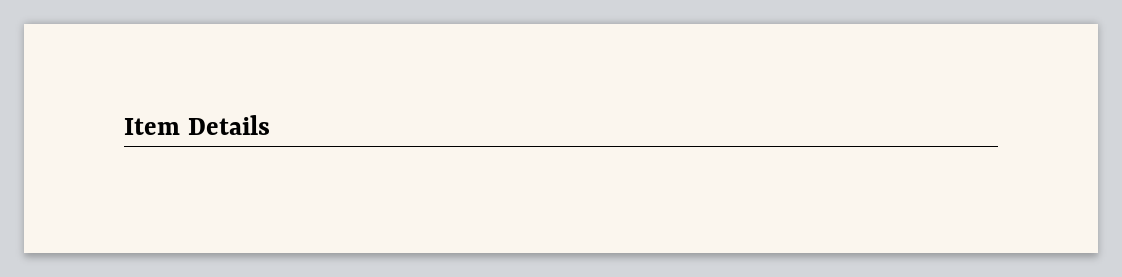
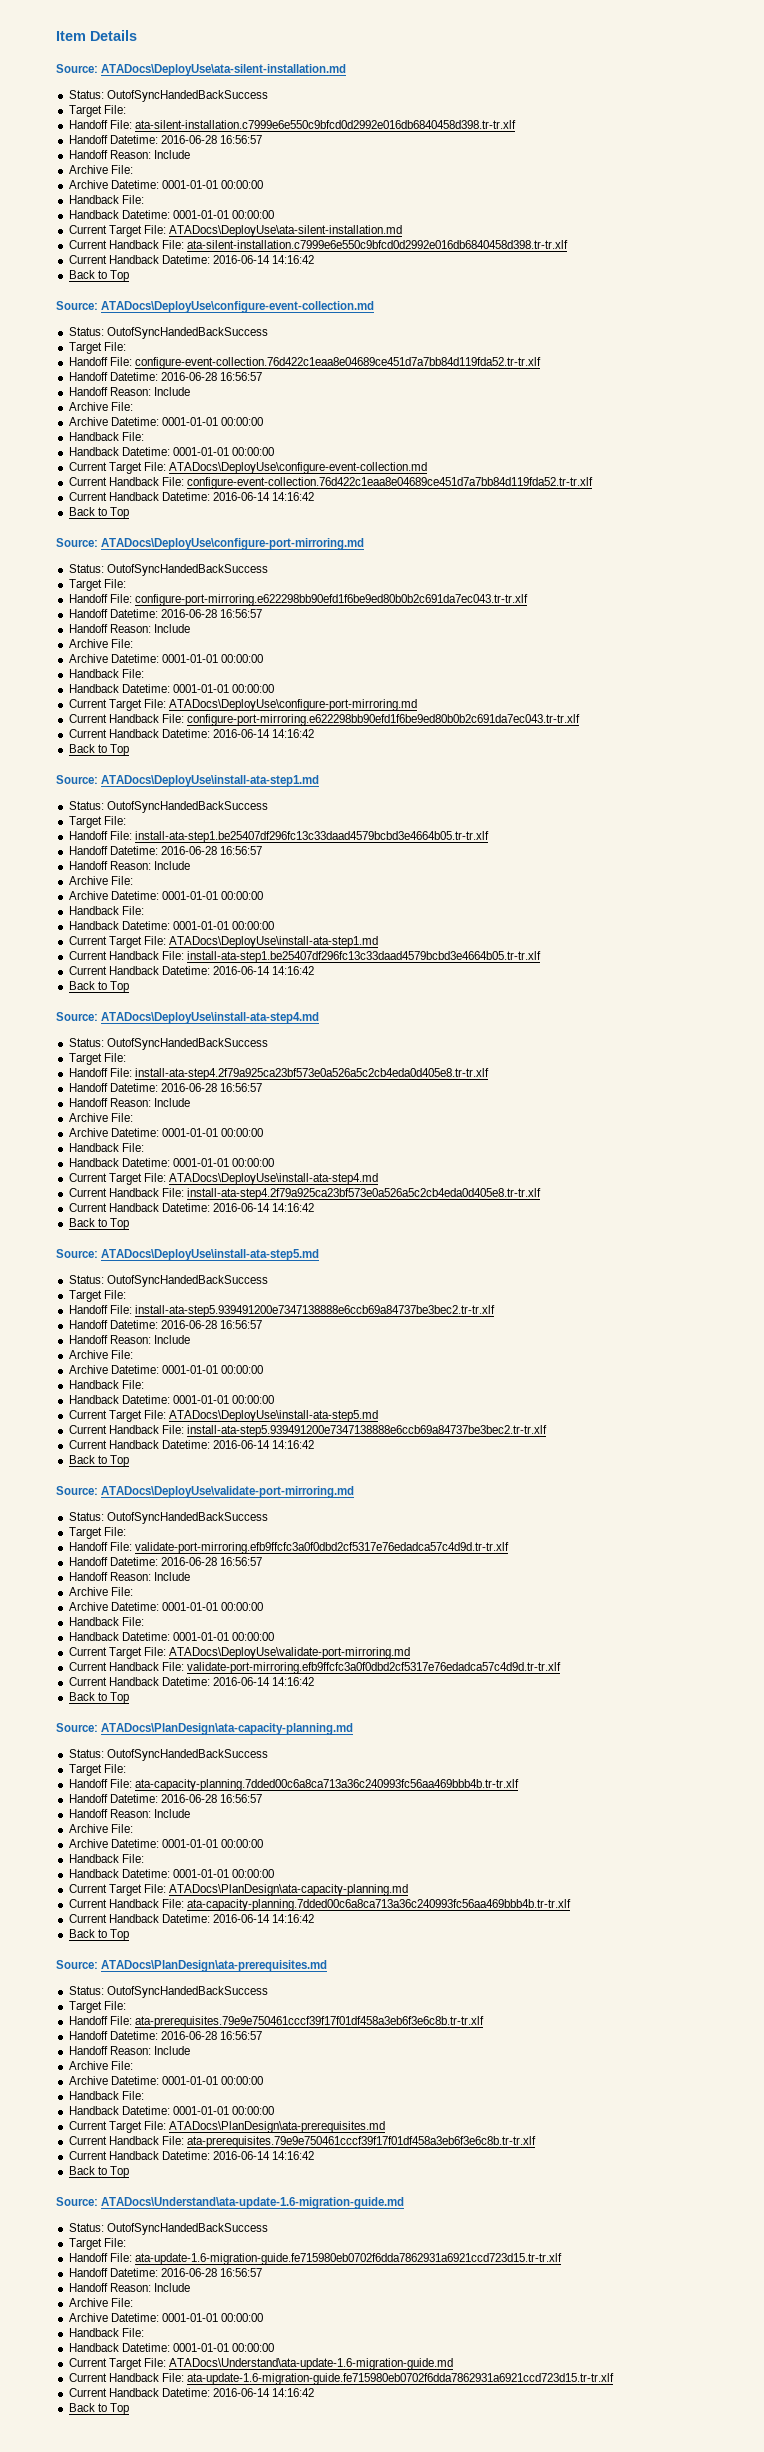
(270, 125) none -> [56,64,347,76] [68,90,268,102] [68,105,126,117] [68,120,516,129] [68,135,262,144] [68,150,190,159] [68,165,133,174] [68,180,263,189] [68,195,144,204] [68,210,274,219] [68,225,402,237] [68,240,568,249] [68,255,315,264] [68,270,129,282] [56,301,375,313] [68,327,268,339] [68,342,126,354] [68,357,541,369] [68,372,262,381] [68,387,190,396] [68,402,133,411] [68,417,263,426] [68,432,144,441] [68,447,274,456] [68,462,427,474] [68,477,593,489] [68,492,315,501] [68,507,129,519] [56,538,365,550] [68,564,268,576] [68,579,126,591] [68,594,528,606] [68,609,262,618] [68,624,190,633] [68,639,133,648] [68,654,263,663] [68,669,144,678] [68,684,274,693] [68,699,417,711] [68,714,580,726] [68,729,315,738] [68,744,129,756] [56,775,320,787] [68,801,268,813] [68,816,126,828] [68,831,489,843] [68,846,262,855] [68,861,190,870] [68,876,133,885] [68,891,263,900] [68,906,144,915] [68,921,274,930] [68,936,378,948] [68,951,541,963] [68,966,315,975] [68,981,129,993] [56,1012,320,1024] [68,1038,268,1050] [68,1053,126,1065] [68,1068,489,1080] [68,1083,262,1092] [68,1098,190,1107] [68,1113,133,1122] [68,1128,263,1137] [68,1143,144,1152] [68,1158,274,1167] [68,1173,378,1185] [68,1188,541,1200] [68,1203,315,1212] [68,1218,129,1230] [56,1249,320,1261] [68,1275,268,1287] [68,1290,126,1302] [68,1305,495,1317] [68,1320,262,1329] [68,1335,190,1344] [68,1350,133,1359] [68,1365,263,1374] [68,1380,144,1389] [68,1395,274,1404] [68,1410,378,1422] [68,1425,547,1437] [68,1440,315,1449] [68,1455,129,1467] [56,1486,355,1498] [68,1512,268,1524] [68,1527,126,1539] [68,1542,509,1554] [68,1557,262,1566] [68,1572,190,1581] [68,1587,133,1596] [68,1602,263,1611] [68,1617,144,1626] [68,1632,274,1641] [68,1647,410,1659] [68,1662,561,1674] [68,1677,315,1686] [68,1692,129,1704] [56,1723,354,1735] [68,1749,268,1761] [68,1764,126,1776] [68,1779,519,1791] [68,1794,262,1803] [68,1809,190,1818] [68,1824,133,1833] [68,1839,263,1848] [68,1854,144,1863] [68,1869,274,1878] [68,1884,408,1896] [68,1899,571,1911] [68,1914,315,1923] [68,1929,129,1941] [56,1960,328,1972] [68,1986,268,1998] [68,2001,126,2013] [68,2016,484,2028] [68,2031,262,2040] [68,2046,190,2055] [68,2061,133,2070] [68,2076,263,2085] [68,2091,144,2100] [68,2106,274,2115] [68,2121,385,2133] [68,2136,536,2148] [68,2151,315,2160] [68,2166,129,2178] [56,2197,405,2209] [68,2223,268,2235] [68,2238,126,2250] [68,2253,562,2265] [68,2268,262,2277] [68,2283,190,2292] [68,2298,133,2307] [68,2313,263,2322] [68,2328,144,2337] [68,2343,274,2352] [68,2358,453,2370] [68,2373,614,2385] [68,2388,315,2397] [68,2403,129,2415] // Source: ATADocs\DeployUse\ata-silent-installation.md // Status: OutofSyncHandedBackSuccess // Target File: // Handoff File: ata-silent-installation.c7999e6e550c9bfcd0d2992e016db6840458d398.tr-tr.xlf // Handoff Datetime: 2016-06-28 16:56:57 // Handoff Reason: Include // Archive File: // Archive Datetime: 0001-01-01 00:00:00 // Handback File: // Handback Datetime: 0001-01-01 00:00:00 // Current Target File: ATADocs\DeployUse\ata-silent-installation.md // Current Handback File: ata-silent-installation.c7999e6e550c9bfcd0d2992e016db6840458d398.tr-tr.xlf // Current Handback Datetime: 2016-06-14 14:16:42 // Back to Top // Source: ATADocs\DeployUse\configure-event-collection.md // Status: OutofSyncHandedBackSuccess // Target File: // Handoff File: configure-event-collection.76d422c1eaa8e04689ce451d7a7bb84d119fda52.tr-tr.xlf // Handoff Datetime: 2016-06-28 16:56:57 // Handoff Reason: Include // Archive File: // Archive Datetime: 0001-01-01 00:00:00 // Handback File: // Handback Datetime: 0001-01-01 00:00:00 // Current Target File: ATADocs\DeployUse\configure-event-collection.md // Current Handback File: configure-event-collection.76d422c1eaa8e04689ce451d7a7bb84d119fda52.tr-tr.xlf // Current Handback Datetime: 2016-06-14 14:16:42 // Back to Top // Source: ATADocs\DeployUse\configure-port-mirroring.md // Status: OutofSyncHandedBackSuccess // Target File: // Handoff File: configure-port-mirroring.e622298bb90efd1f6be9ed80b0b2c691da7ec043.tr-tr.xlf // Handoff Datetime: 2016-06-28 16:56:57 // Handoff Reason: Include // Archive File: // Archive Datetime: 0001-01-01 00:00:00 // Handback File: // Handback Datetime: 0001-01-01 00:00:00 // Current Target File: ATADocs\DeployUse\configure-port-mirroring.md // Current Handback File: configure-port-mirroring.e622298bb90efd1f6be9ed80b0b2c691da7ec043.tr-tr.xlf // Current Handback Datetime: 2016-06-14 14:16:42 // Back to Top // Source: ATADocs\DeployUse\install-ata-step1.md // Status: OutofSyncHandedBackSuccess // Target File: // Handoff File: install-ata-step1.be25407df296fc13c33daad4579bcbd3e4664b05.tr-tr.xlf // Handoff Datetime: 2016-06-28 16:56:57 // Handoff Reason: Include // Archive File: // Archive Datetime: 0001-01-01 00:00:00 // Handback File: // Handback Datetime: 0001-01-01 00:00:00 // Current Target File: ATADocs\DeployUse\install-ata-step1.md // Current Handback File: install-ata-step1.be25407df296fc13c33daad4579bcbd3e4664b05.tr-tr.xlf // Current Handback Datetime: 2016-06-14 14:16:42 // Back to Top // Source: ATADocs\DeployUse\install-ata-step4.md // Status: OutofSyncHandedBackSuccess // Target File: // Handoff File: install-ata-step4.2f79a925ca23bf573e0a526a5c2cb4eda0d405e8.tr-tr.xlf // Handoff Datetime: 2016-06-28 16:56:57 // Handoff Reason: Include // Archive File: // Archive Datetime: 0001-01-01 00:00:00 // Handback File: // Handback Datetime: 0001-01-01 00:00:00 // Current Target File: ATADocs\DeployUse\install-ata-step4.md // Current Handback File: install-ata-step4.2f79a925ca23bf573e0a526a5c2cb4eda0d405e8.tr-tr.xlf // Current Handback Datetime: 2016-06-14 14:16:42 // Back to Top // Source: ATADocs\DeployUse\install-ata-step5.md // Status: OutofSyncHandedBackSuccess // Target File: // Handoff File: install-ata-step5.939491200e7347138888e6ccb69a84737be3bec2.tr-tr.xlf // Handoff Datetime: 2016-06-28 16:56:57 // Handoff Reason: Include // Archive File: // Archive Datetime: 0001-01-01 00:00:00 // Handback File: // Handback Datetime: 0001-01-01 00:00:00 // Current Target File: ATADocs\DeployUse\install-ata-step5.md // Current Handback File: install-ata-step5.939491200e7347138888e6ccb69a84737be3bec2.tr-tr.xlf // Current Handback Datetime: 2016-06-14 14:16:42 // Back to Top // Source: ATADocs\DeployUse\validate-port-mirroring.md // Status: OutofSyncHandedBackSuccess // Target File: // Handoff File: validate-port-mirroring.efb9ffcfc3a0f0dbd2cf5317e76edadca57c4d9d.tr-tr.xlf // Handoff Datetime: 2016-06-28 16:56:57 // Handoff Reason: Include // Archive File: // Archive Datetime: 0001-01-01 00:00:00 // Handback File: // Handback Datetime: 0001-01-01 00:00:00 // Current Target File: ATADocs\DeployUse\validate-port-mirroring.md // Current Handback File: validate-port-mirroring.efb9ffcfc3a0f0dbd2cf5317e76edadca57c4d9d.tr-tr.xlf // Current Handback Datetime: 2016-06-14 14:16:42 // Back to Top // Source: ATADocs\PlanDesign\ata-capacity-planning.md // Status: OutofSyncHandedBackSuccess // Target File: // Handoff File: ata-capacity-planning.7dded00c6a8ca713a36c240993fc56aa469bbb4b.tr-tr.xlf // Handoff Datetime: 2016-06-28 16:56:57 // Handoff Reason: Include // Archive File: // Archive Datetime: 0001-01-01 00:00:00 // Handback File: // Handback Datetime: 0001-01-01 00:00:00 // Current Target File: ATADocs\PlanDesign\ata-capacity-planning.md // Current Handback File: ata-capacity-planning.7dded00c6a8ca713a36c240993fc56aa469bbb4b.tr-tr.xlf // Current Handback Datetime: 2016-06-14 14:16:42 // Back to Top // Source: ATADocs\PlanDesign\ata-prerequisites.md // Status: OutofSyncHandedBackSuccess // Target File: // Handoff File: ata-prerequisites.79e9e750461cccf39f17f01df458a3eb6f3e6c8b.tr-tr.xlf // Handoff Datetime: 2016-06-28 16:56:57 // Handoff Reason: Include // Archive File: // Archive Datetime: 0001-01-01 00:00:00 // Handback File: // Handback Datetime: 0001-01-01 00:00:00 // Current Target File: ATADocs\PlanDesign\ata-prerequisites.md // Current Handback File: ata-prerequisites.79e9e750461cccf39f17f01df458a3eb6f3e6c8b.tr-tr.xlf // Current Handback Datetime: 2016-06-14 14:16:42 // Back to Top // Source: ATADocs\Understand\ata-update-1.6-migration-guide.md // Status: OutofSyncHandedBackSuccess // Target File: // Handoff File: ata-update-1.6-migration-guide.fe715980eb0702f6dda7862931a6921ccd723d15.tr-tr.xlf // Handoff Datetime: 2016-06-28 16:56:57 // Handoff Reason: Include // Archive File: // Archive Datetime: 0001-01-01 00:00:00 // Handback File: // Handback Datetime: 0001-01-01 00:00:00 // Current Target File: ATADocs\Understand\ata-update-1.6-migration-guide.md // Current Handback File: ata-update-1.6-migration-guide.fe715980eb0702f6dda7862931a6921ccd723d15.tr-tr.xlf // Current Handback Datetime: 2016-06-14 14:16:42 // Back to Top

